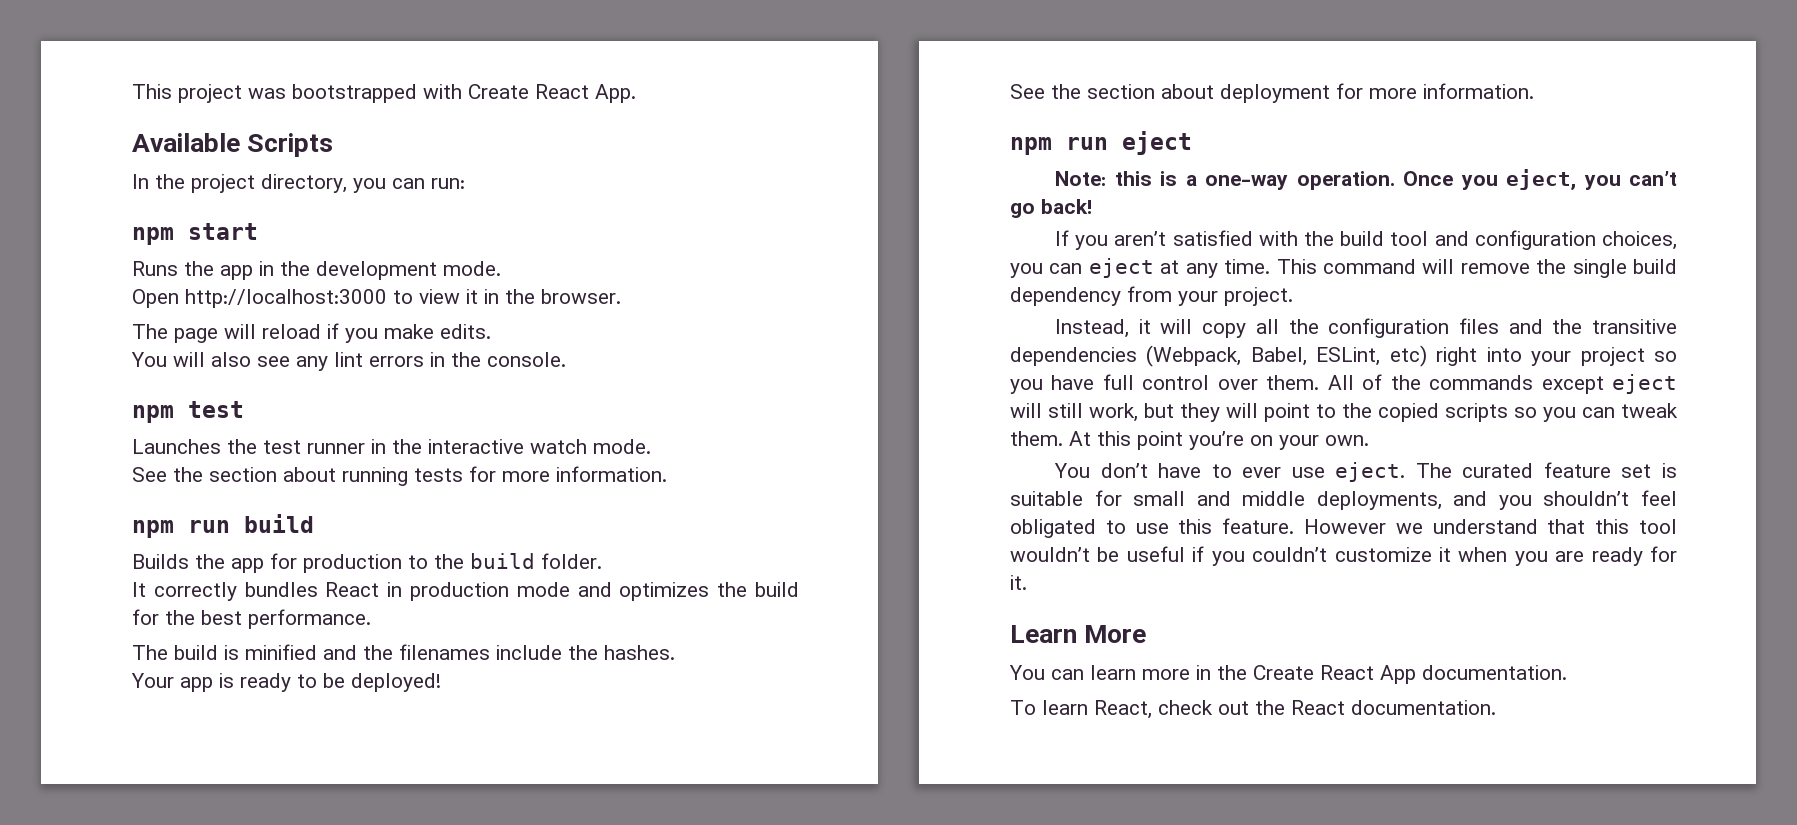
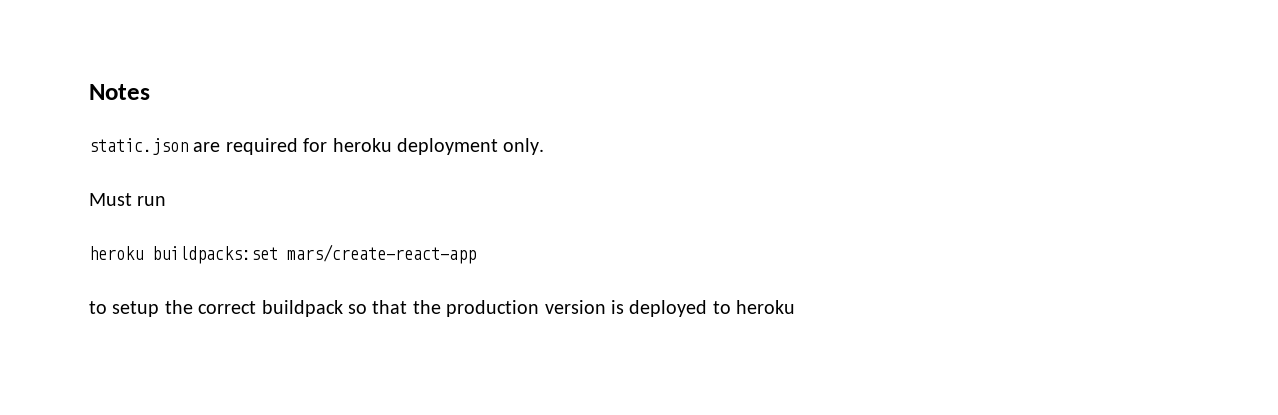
[132,84,636,103] [132,133,334,157] [132,174,465,193] [132,223,258,245] [132,261,501,280] [132,289,621,308] [132,323,491,343] [131,352,566,371] [132,401,244,423] [132,439,651,454] [132,466,667,486] [132,514,314,538] [132,553,602,573] [132,582,799,601] [132,609,371,629] [132,644,675,660] [131,673,441,692] [1010,83,1534,103] [1010,131,1192,155] [1055,169,1677,190] [1010,199,1092,218] [1055,230,1677,250] [1010,258,1677,278] [1010,286,1293,306] [1055,318,1677,338] [1010,345,1677,367] [1010,374,1677,394] [1010,403,1678,422] [1010,431,1369,450] [1054,462,1677,482] [1010,490,1677,510] [1010,518,1677,538] [1010,546,1677,566] [1010,575,1027,590] [1010,625,1147,643] [1009,665,1567,684] [1010,700,1496,719] This project was bootstrapped with Create React App. // Available Scripts // In the project directory, you can run: // npm start // Runs the app in the development mode. // Open http://localhost:3000 to view it in the browser. // The page will reload if you make edits. // You will also see any lint errors in the console. // npm test // Launches the test runner in the interactive watch mode. // See the section about running tests for more information. // npm run build // Builds the app for production to the build folder. // It correctly bundles React in production mode and optimizes the build for the best performance. // The build is minified and the filenames include the hashes. // Your app is ready to be deployed! // See the section about deployment for more information. // npm run eject // Note: this is a one-way operation. Once you eject, you can’t go back! // If you aren’t satisfied with the build tool and configuration choices, you can eject at any time. This command will remove the single build dependency from your project. // Instead, it will copy all the configuration files and the transitive dependencies (Webpack, Babel, ESLint, etc) right into your project so you have full control over them. All of the commands except eject will still work, but they will point to the copied scripts so you can tweak them. At this point you’re on your own. // You don’t have to ever use eject. The curated feature set is suitable for small and middle deployments, and you shouldn’t feel obligated to use this feature. However we understand that this tool wouldn’t be useful if you couldn’t customize it when you are ready for it. // Learn More // You can learn more in the Create React App documentation. // To learn React, check out the React documentation. -> [89,84,150,100] [89,138,545,155] [89,193,167,206] [89,244,476,264] [89,300,796,317] Notes // static.json are required for heroku deployment only. // Must run // heroku buildpacks:set mars/create-react-app // to setup the correct buildpack so that the production version is deployed to heroku

